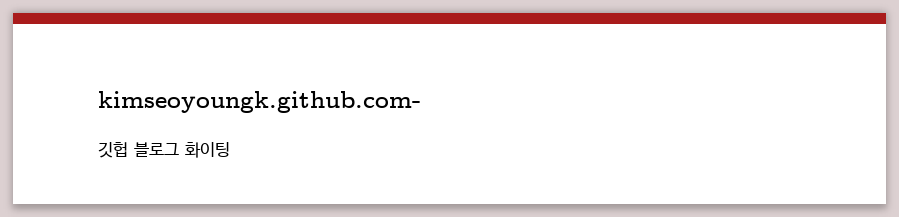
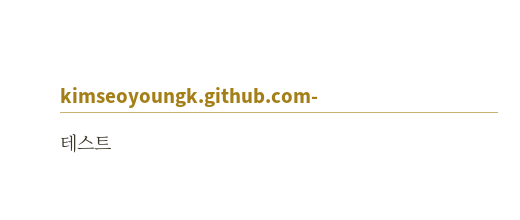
[98,142,230,158] 깃헙 블로그 화이팅 -> [60,134,111,153] 테스트

